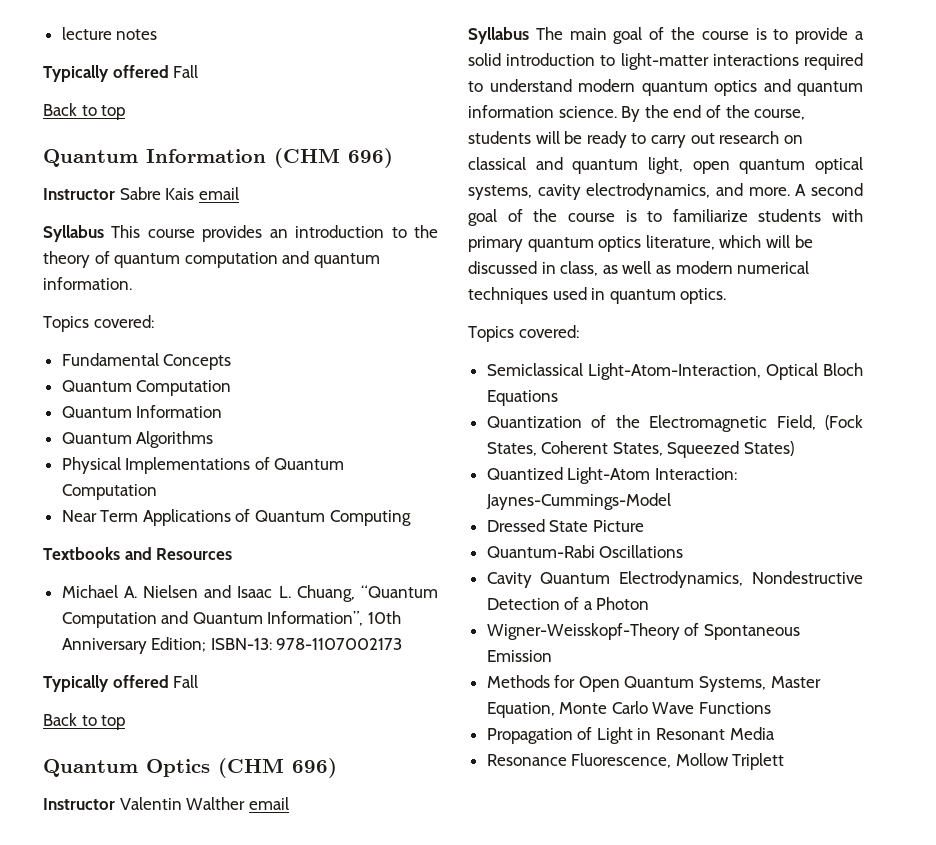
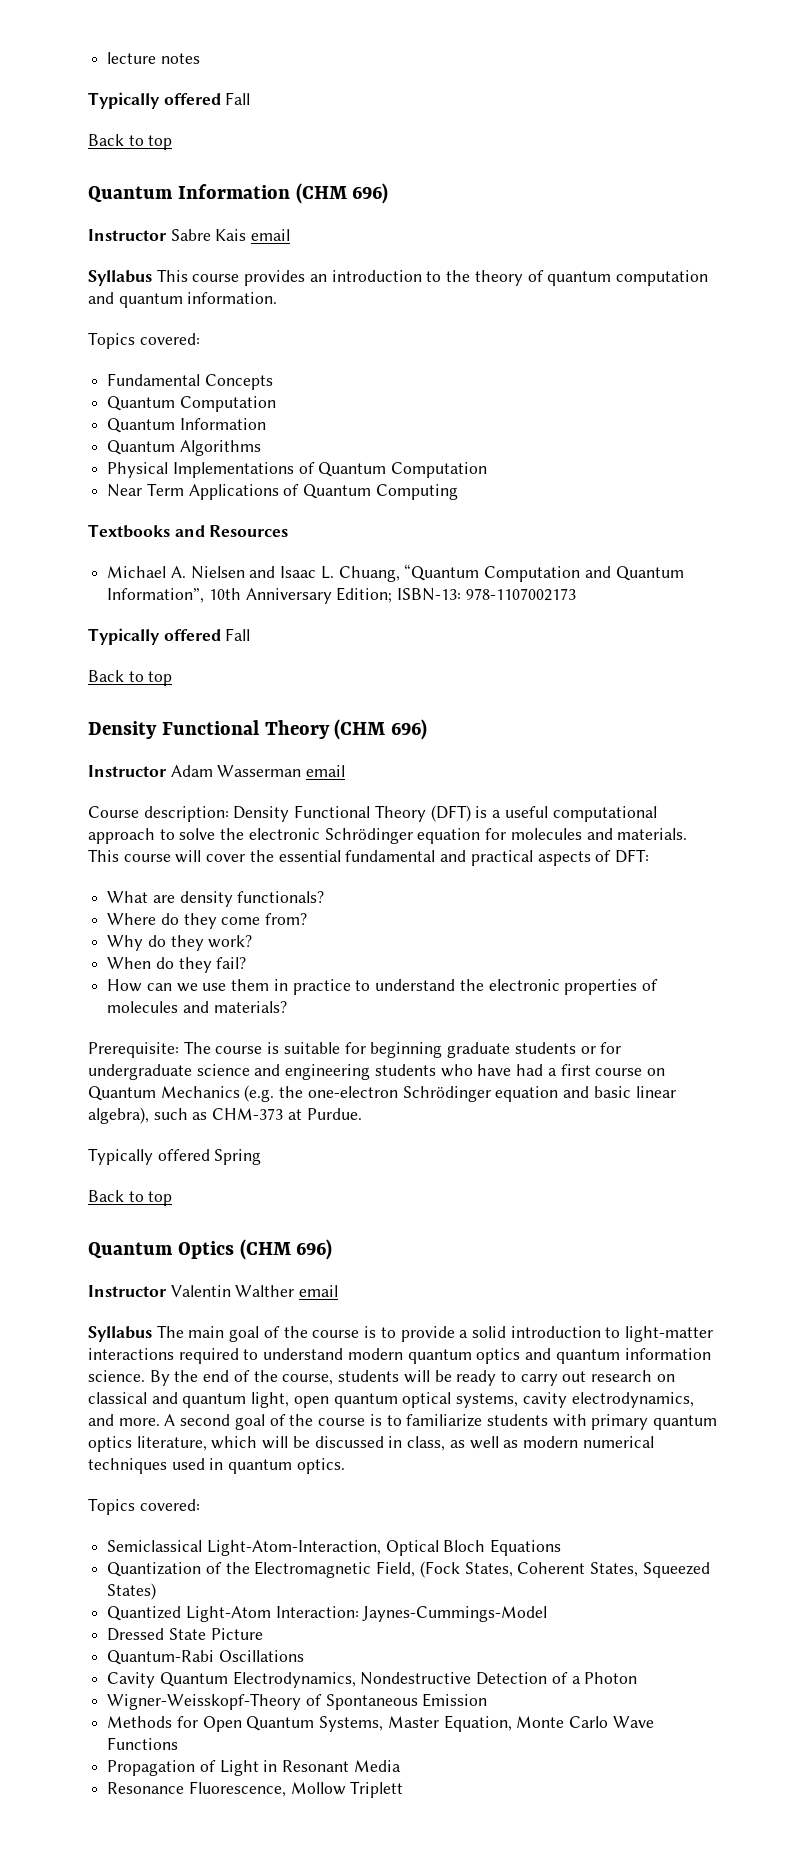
(126, 722) none -> [88,719,428,740] [88,765,346,777] [88,805,657,822] [88,828,688,844] [88,849,649,866] [107,891,325,907] [107,913,308,929] [107,935,253,951] [107,957,247,973] [107,979,658,995] [107,1001,287,1013] [88,1041,622,1058] [88,1064,665,1080] [88,1085,676,1102] [88,1107,362,1124] [88,1148,262,1165] [88,1190,173,1206] // Density Functional Theory (CHM 696) // Instructor Adam Wasserman email // Course description: Density Functional Theory (DFT) is a useful computational approach to solve the electronic Schrödinger equation for molecules and materials. This course will cover the essential fundamental and practical aspects of DFT: // What are density functionals? // Where do they come from? // Why do they work? // When do they fail? // How can we use them in practice to understand the electronic properties of molecules and materials? // Prerequisite: The course is suitable for beginning graduate students or for undergraduate science and engineering students who have had a first course on Quantum Mechanics (e.g. the one-electron Schrödinger equation and basic linear algebra), such as CHM-373 at Purdue. // Typically offered Spring // Back to top

